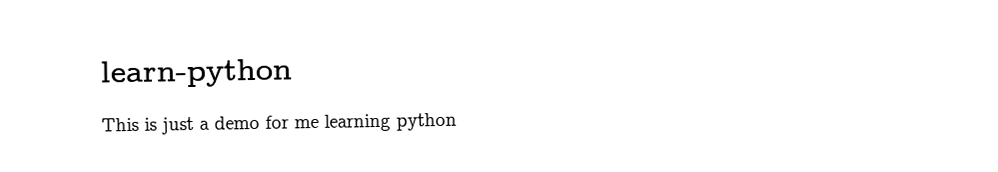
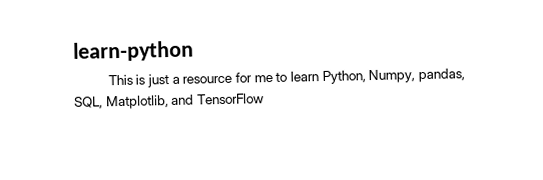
[214,115,260,130] demo -> [182,75,233,84] resource
[324,112,457,132] learning python -> [275,68,465,85] [74,93,264,110] to learn Python, Numpy, pandas, SQL, Matplotlib, and TensorFlow

